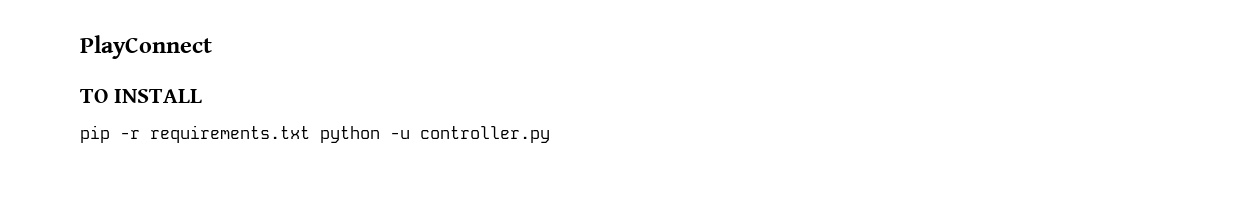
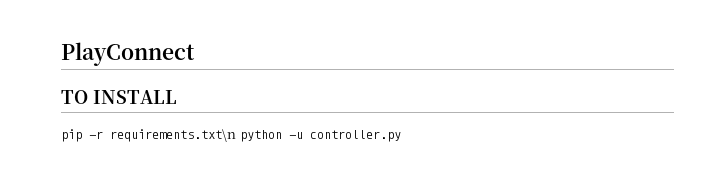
[150,125,310,143] requirements.txt -> [110,129,236,142] requirements.txt\n

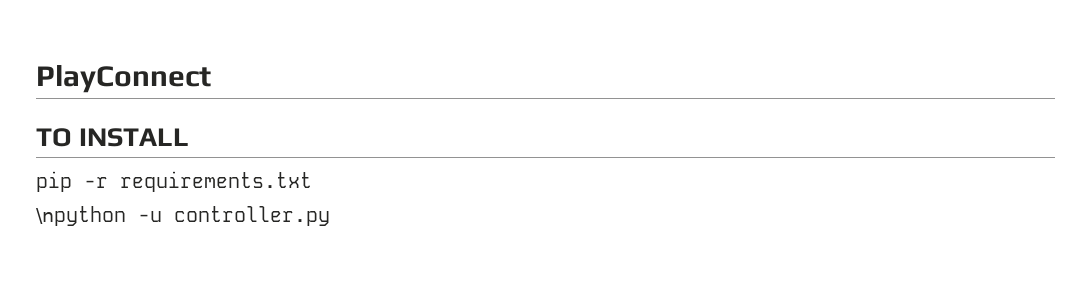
[110,129,282,142] requirements.txt\n python -> [120,171,312,192] [36,206,126,226] requirements.txt // \npython

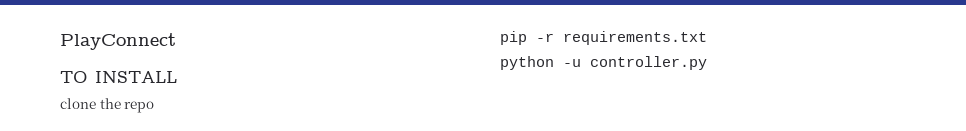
(190, 137) none -> [60,98,155,113] // clone the repo
[36,206,126,226] \npython -> [500,56,554,70] python

